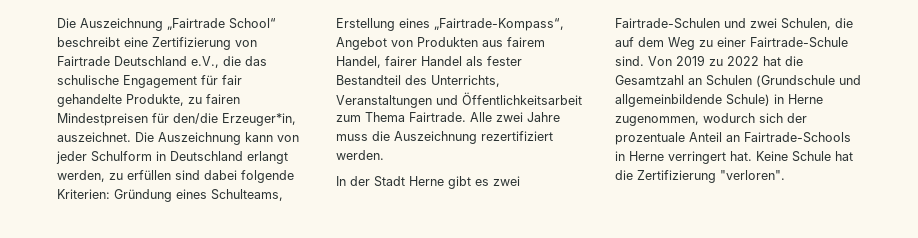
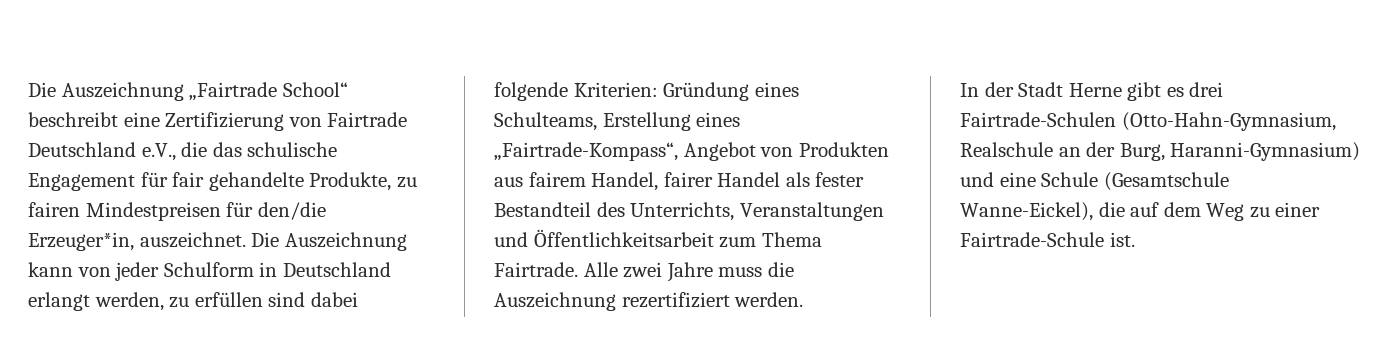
[493,176,520,186] [615,18,831,30] zwei Fairtrade-Schulen und zwei Schulen, -> [1189,82,1224,97] [960,112,1336,131] [960,142,1361,161] [960,172,1229,191] [960,202,1093,221] drei Fairtrade-Schulen (Otto-Hahn-Gymnasium, Realschule an der Burg, Haranni-Gymnasium) und eine Schule (Gesamtschule Wanne-Eickel),
[615,55,803,66] [615,75,861,87] [615,94,823,107] [615,113,807,126] [615,132,851,145] [615,151,853,164] [615,170,785,183] sind. Von 2019 zu 2022 hat die Gesamtzahl an Schulen (Grundschule und allgemeinbildende Schule) in Herne zugenommen, wodurch sich der prozentuale Anteil an Fairtrade-Schools in Herne verringert hat. Keine Schule hat die Zertifizierung "verloren". -> [1109,232,1135,247] ist.

